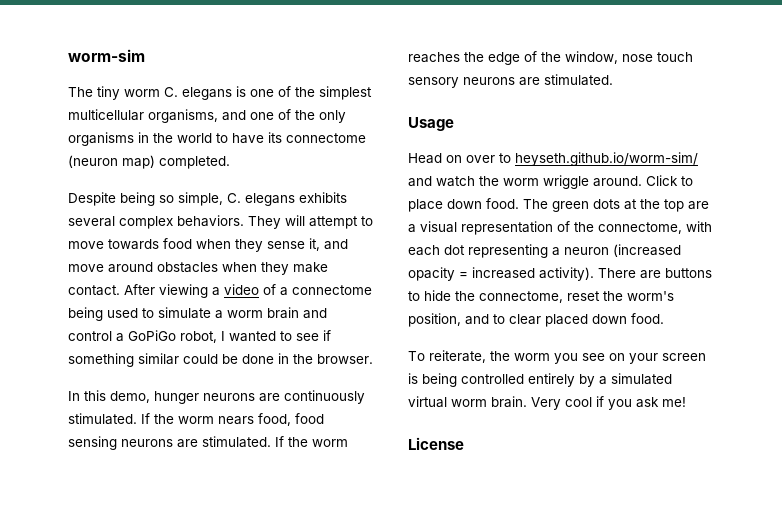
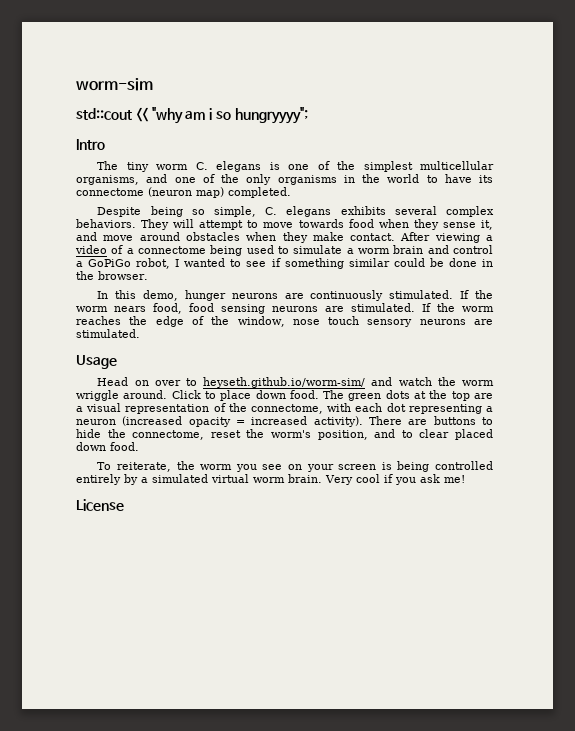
(145, 55) none -> [76,107,308,124] [76,139,105,150] // std::cout << "why am i so hungryyyy"; // Intro

